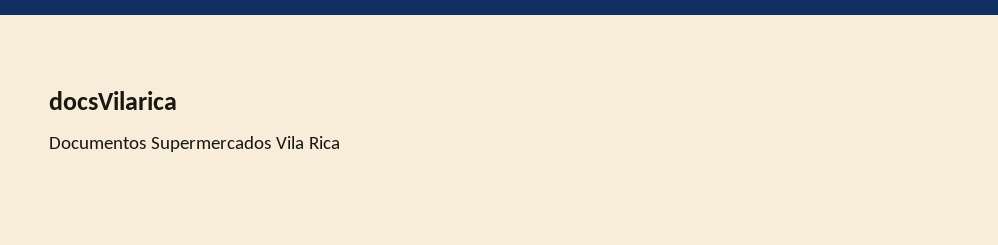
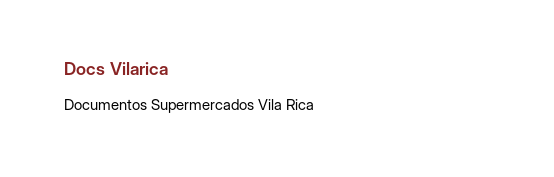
[49,91,177,110] docsVilarica -> [64,62,168,75] Docs Vilarica

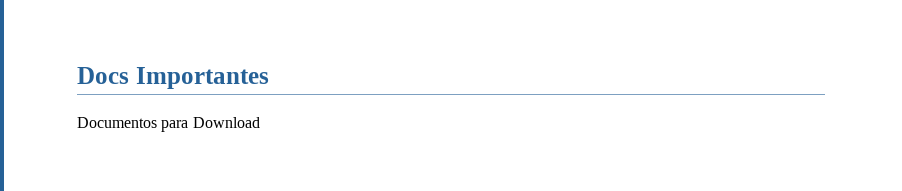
[109,62,168,75] Vilarica -> [135,67,269,89] Importantes
[151,99,315,113] Supermercados Vila Rica -> [161,117,260,132] para Download

